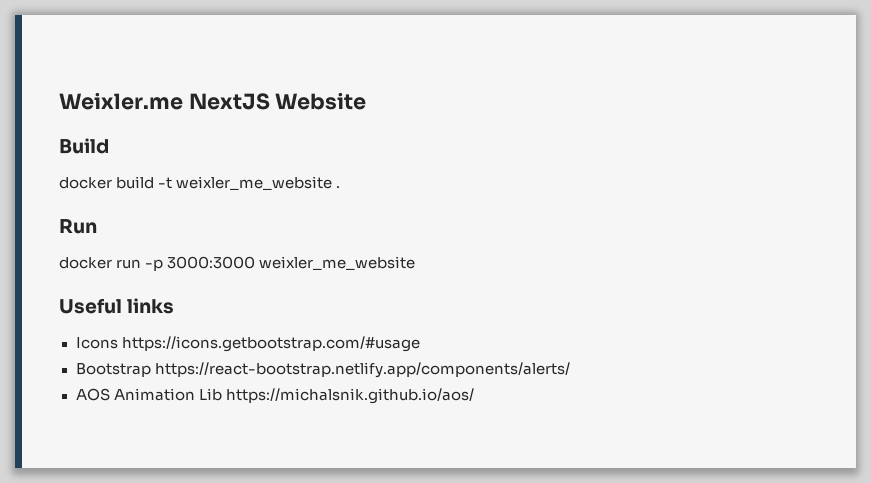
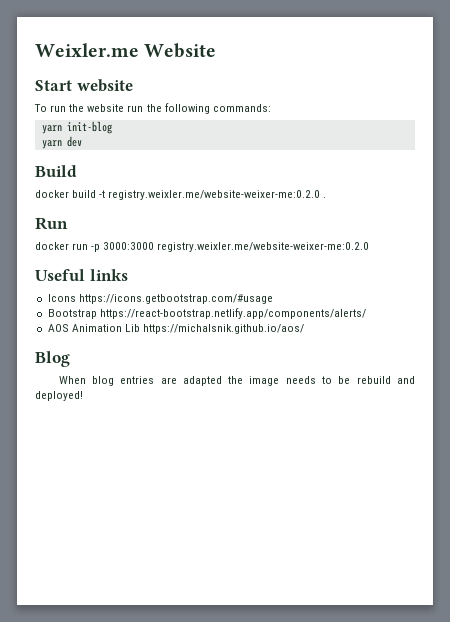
[188,93,270,110] NextJS -> (139, 50) none
(367, 101) none -> [35,79,133,92] [34,103,271,114] [41,121,112,134] [41,136,82,149] // Start website // To run the website run the following commands: // yarn init-blog // yarn dev
[176,176,333,190] weixler_me_website -> [108,190,321,200] registry.weixler.me/website-weixer-me:0.2.0
[259,256,416,270] weixler_me_website -> [157,242,370,252] registry.weixler.me/website-weixer-me:0.2.0
(474, 396) none -> [35,351,70,367] [58,376,415,386] [35,391,83,401] // Blog // When blog entries are adapted the image needs to be rebuild and deployed!

